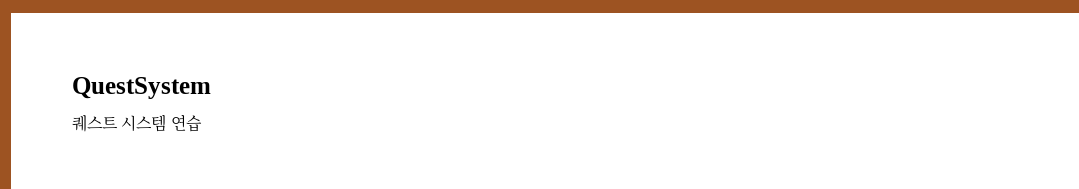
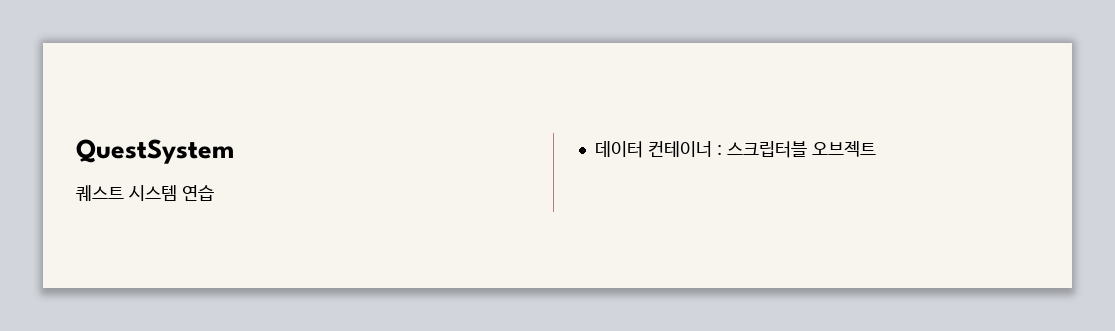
(202, 123) none -> [594,141,876,158] // 데이터 컨테이너 : 스크립터블 오브젝트

